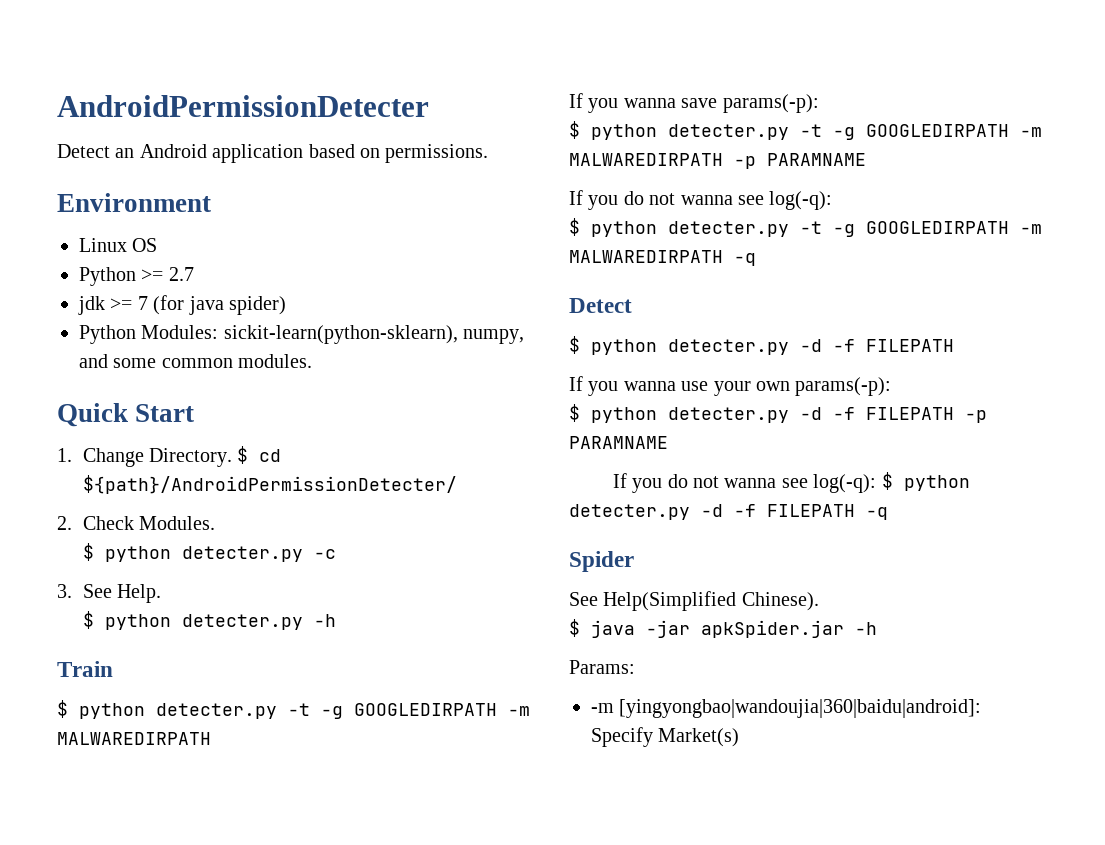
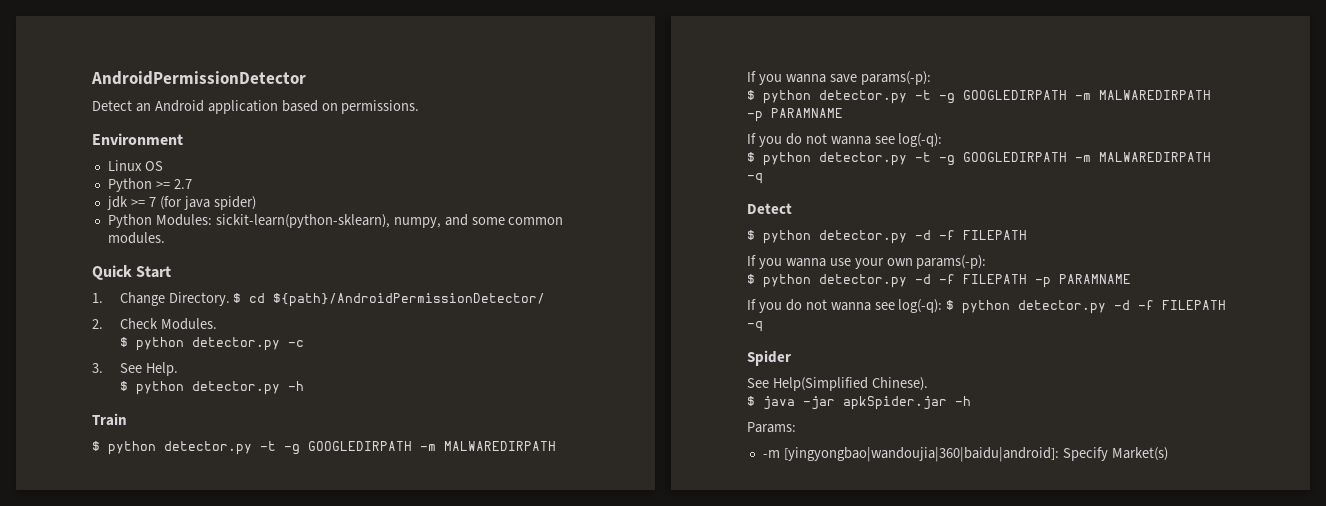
[57,95,429,117] AndroidPermissionDetecter -> [91,71,306,85] AndroidPermissionDetector
[82,475,457,494] ${path}/AndroidPermissionDetecter/ -> [273,293,546,307] ${path}/AndroidPermissionDetector/
[181,546,303,562] detecter.py -> [191,337,280,351] detector.py
[181,614,303,630] detecter.py -> [191,381,280,395] detector.py
[156,703,277,719] detecter.py -> [164,441,252,455] detector.py
[668,124,789,140] detecter.py -> [819,90,907,104] detector.py
[668,221,789,237] detecter.py -> [819,152,907,166] detector.py
[668,339,789,355] detecter.py -> [819,230,907,244] detector.py
[668,407,789,423] detecter.py -> [819,274,907,288] detector.py
[569,504,690,520] detecter.py -> [1018,300,1107,314] detector.py

